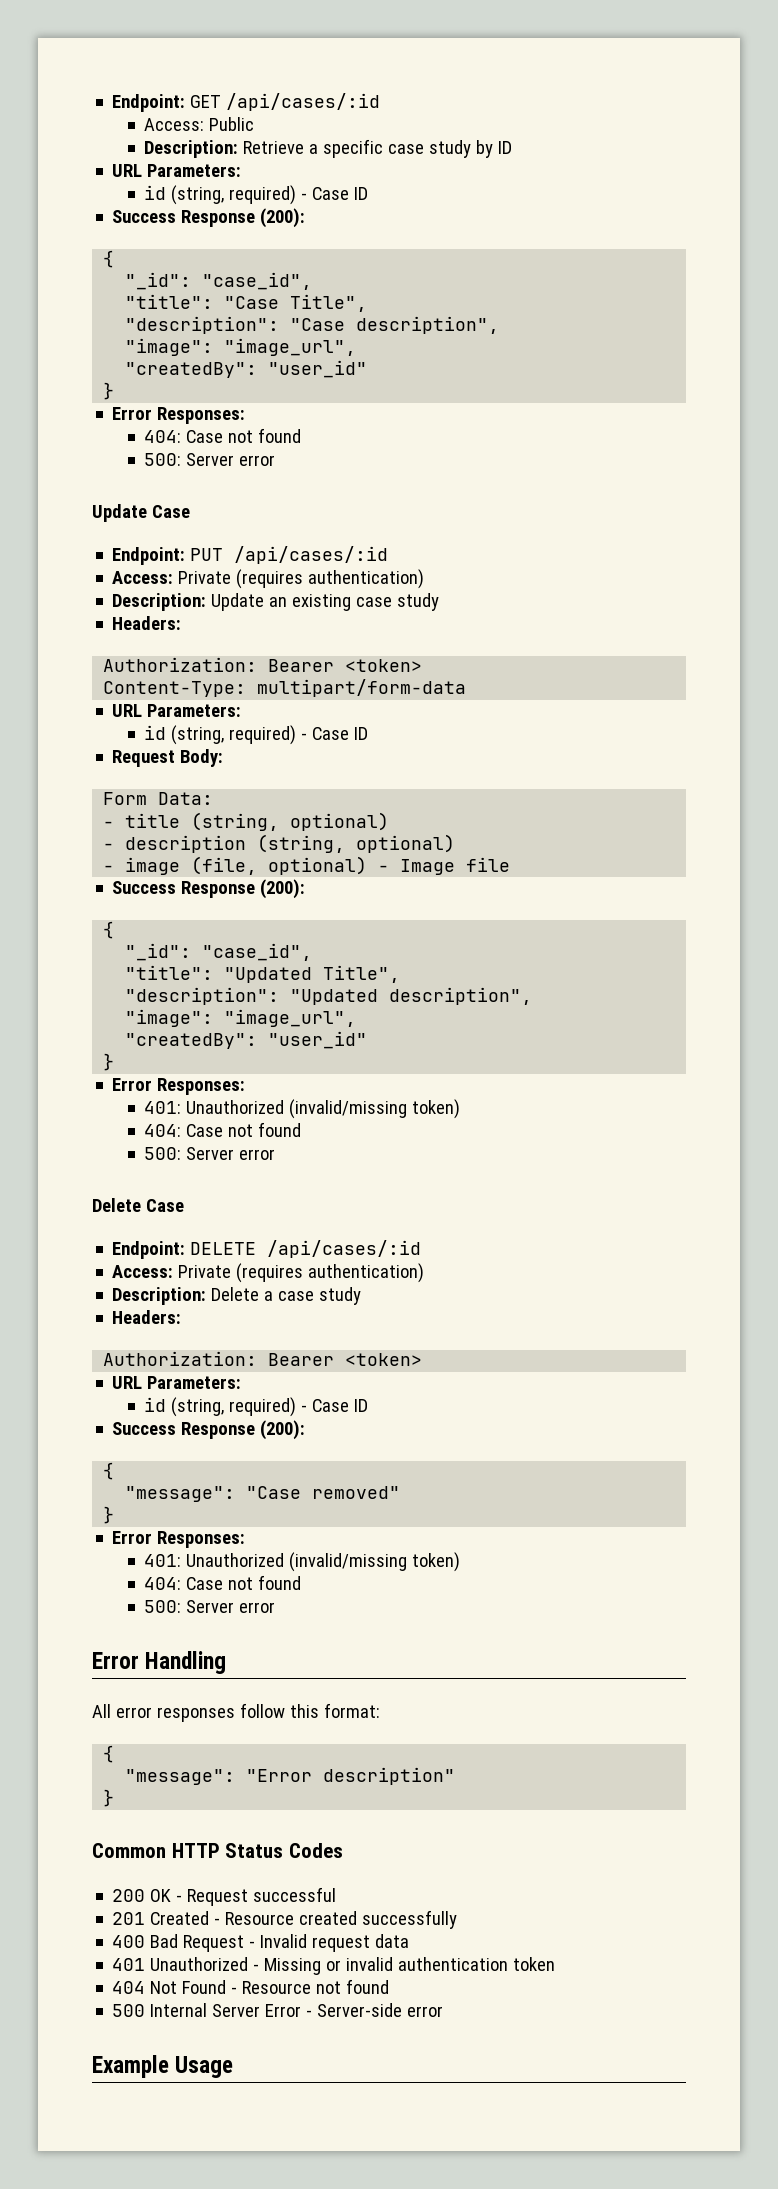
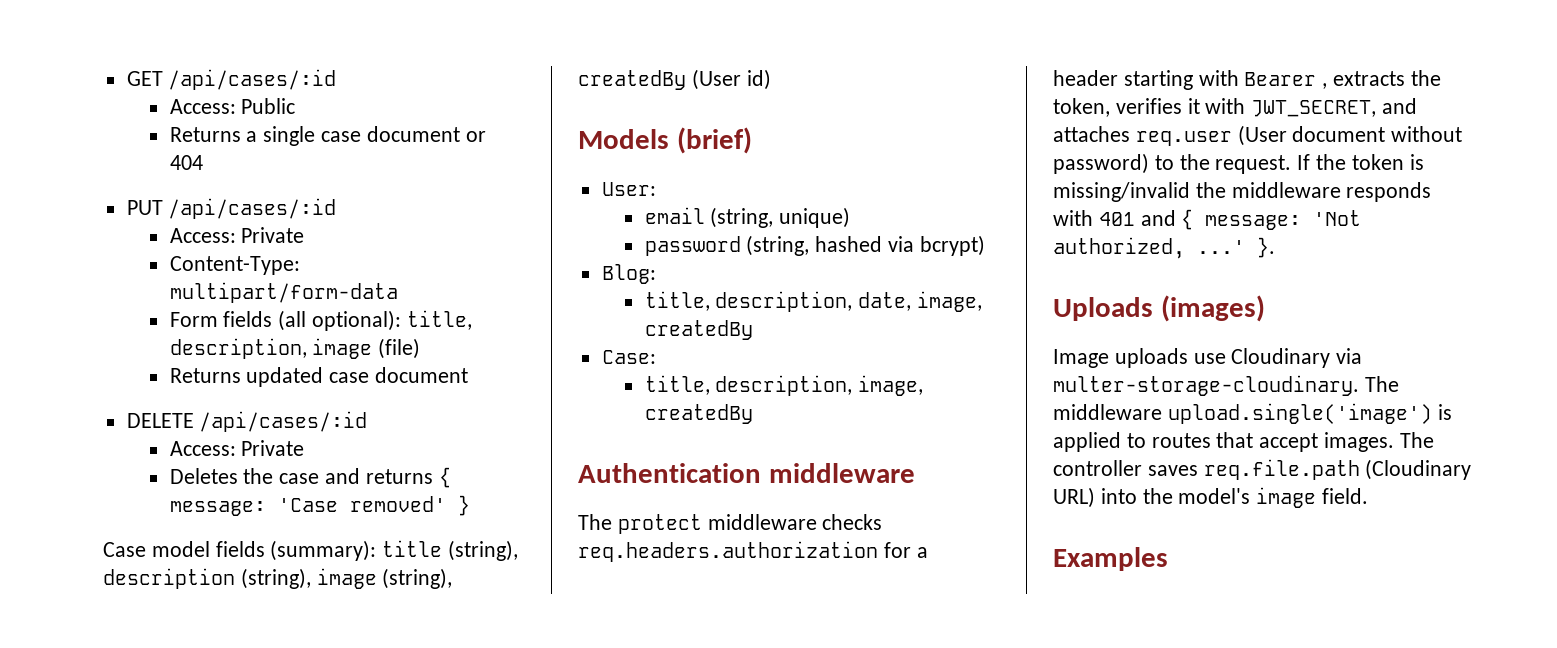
[112,94,186,112] Endpoint: -> (126, 78) none
[144,139,513,158] [112,164,242,177] [144,185,369,205] [112,208,306,228] [103,250,115,268] [125,272,313,290] [125,294,368,312] [125,316,500,334] [125,338,357,356] [125,360,368,378] [103,382,115,400] [112,407,246,424] [144,428,302,443] [144,453,276,466] [92,504,190,522] [112,546,389,565] [112,569,425,589] [112,593,440,611] [112,616,182,630] [103,657,423,672] [103,679,467,697] [112,704,242,717] [144,725,369,745] [112,749,224,767] [103,792,214,805] [103,812,390,831] [103,834,456,853] [103,856,511,875] [112,879,306,899] [103,921,115,939] [125,943,313,961] [125,965,401,983] [125,987,533,1005] [125,1009,357,1027] [125,1031,368,1049] [103,1053,115,1071] [112,1078,246,1095] [144,1099,461,1119] [144,1122,302,1137] [144,1147,276,1160] [92,1198,184,1212] [112,1240,422,1259] [112,1263,425,1283] [112,1287,362,1305] [112,1310,182,1324] [103,1351,423,1366] [112,1376,242,1389] [144,1397,369,1417] [112,1420,306,1440] [103,1462,115,1480] [125,1486,401,1502] [103,1506,115,1524] [112,1531,246,1548] [144,1552,461,1572] [144,1575,302,1590] [144,1600,276,1613] [92,1651,227,1674] [92,1703,380,1722] [103,1745,115,1763] [125,1767,456,1785] [103,1789,115,1807] [92,1843,343,1858] [112,1887,337,1906] [112,1910,458,1929] [112,1934,410,1952] [112,1957,556,1975] [112,1979,390,1994] [112,2003,444,2017] [92,2055,234,2078] Description: Retrieve a specific case study by ID // URL Parameters: // id (string, required) - Case ID // Success Response (200): // { // "_id": "case_id", // "title": "Case Title", // "description": "Case description", // "image": "image_url", // "createdBy": "user_id" // } // Error Responses: // 404: Case not found // 500: Server error // Update Case // Endpoint: PUT /api/cases/:id // Access: Private (requires authentication) // Description: Update an existing case study // Headers: // Authorization: Bearer <token> // Content-Type: multipart/form-data // URL Parameters: // id (string, required) - Case ID // Request Body: // Form Data: // - title (string, optional) // - description (string, optional) // - image (file, optional) - Image file // Success Response (200): // { // "_id": "case_id", // "title": "Updated Title", // "description": "Updated description", // "image": "image_url", // "createdBy": "user_id" // } // Error Responses: // 401: Unauthorized (invalid/missing token) // 404: Case not found // 500: Server error // Delete Case // Endpoint: DELETE /api/cases/:id // Access: Private (requires authentication) // Description: Delete a case study // Headers: // Authorization: Bearer <token> // URL Parameters: // id (string, required) - Case ID // Success Response (200): // { // "message": "Case removed" // } // Error Responses: // 401: Unauthorized (invalid/missing token) // 404: Case not found // 500: Server error // Error Handling // All error responses follow this format: // { // "message": "Error description" // } // Common HTTP Status Codes // 200 OK - Request successful // 201 Created - Resource created successfully // 400 Bad Request - Invalid request data // 401 Unauthorized - Missing or invalid authentication token // 404 Not Found - Resource not found // 500 Internal Server Error - Server-side error // Example Usage -> [169,126,486,146] [169,155,203,170] [126,198,337,219] [169,227,305,243] [169,256,300,275] [169,282,398,303] [169,310,472,331] [169,338,421,359] [169,367,468,387] [126,411,368,432] [169,440,305,456] [169,467,451,488] [169,495,470,516] [103,540,519,561] [103,568,453,589] [578,69,771,90] [578,127,752,154] [601,182,656,196] [644,207,851,228] [644,235,985,256] [601,264,656,284] [644,291,982,312] [644,320,753,340] [601,350,656,364] [644,375,924,396] [644,404,753,424] [578,463,915,483] [578,514,883,534] [578,541,928,562] [1053,70,1441,90] [1053,98,1418,117] [1053,125,1463,146] [1053,153,1424,174] [1053,182,1432,202] [1053,209,1362,230] [1053,237,1275,259] [1053,295,1265,322] [1053,348,1363,368] [1053,375,1399,396] [1053,403,1452,424] [1053,432,1434,452] [1053,459,1472,480] [1053,487,1369,508] [1053,547,1168,571] Returns a single case document or 404 // PUT /api/cases/:id // Access: Private // Content-Type: multipart/form-data // Form fields (all optional): title, description, image (file) // Returns updated case document // DELETE /api/cases/:id // Access: Private // Deletes the case and returns { message: 'Case removed' } // Case model fields (summary): title (string), description (string), image (string), createdBy (User id) // Models (brief) // User: // email (string, unique) // password (string, hashed via bcrypt) // Blog: // title, description, date, image, createdBy // Case: // title, description, image, createdBy // Authentication middleware // The protect middleware checks req.headers.authorization for a header starting with Bearer , extracts the token, verifies it with JWT_SECRET, and attaches req.user (User document without password) to the request. If the token is missing/invalid the middleware responds with 401 and { message: 'Not authorized, ...' }. // Uploads (images) // Image uploads use Cloudinary via multer-storage-cloudinary. The middleware upload.single('image') is applied to routes that accept images. The controller saves req.file.path (Cloudinary URL) into the model's image field. // Examples

